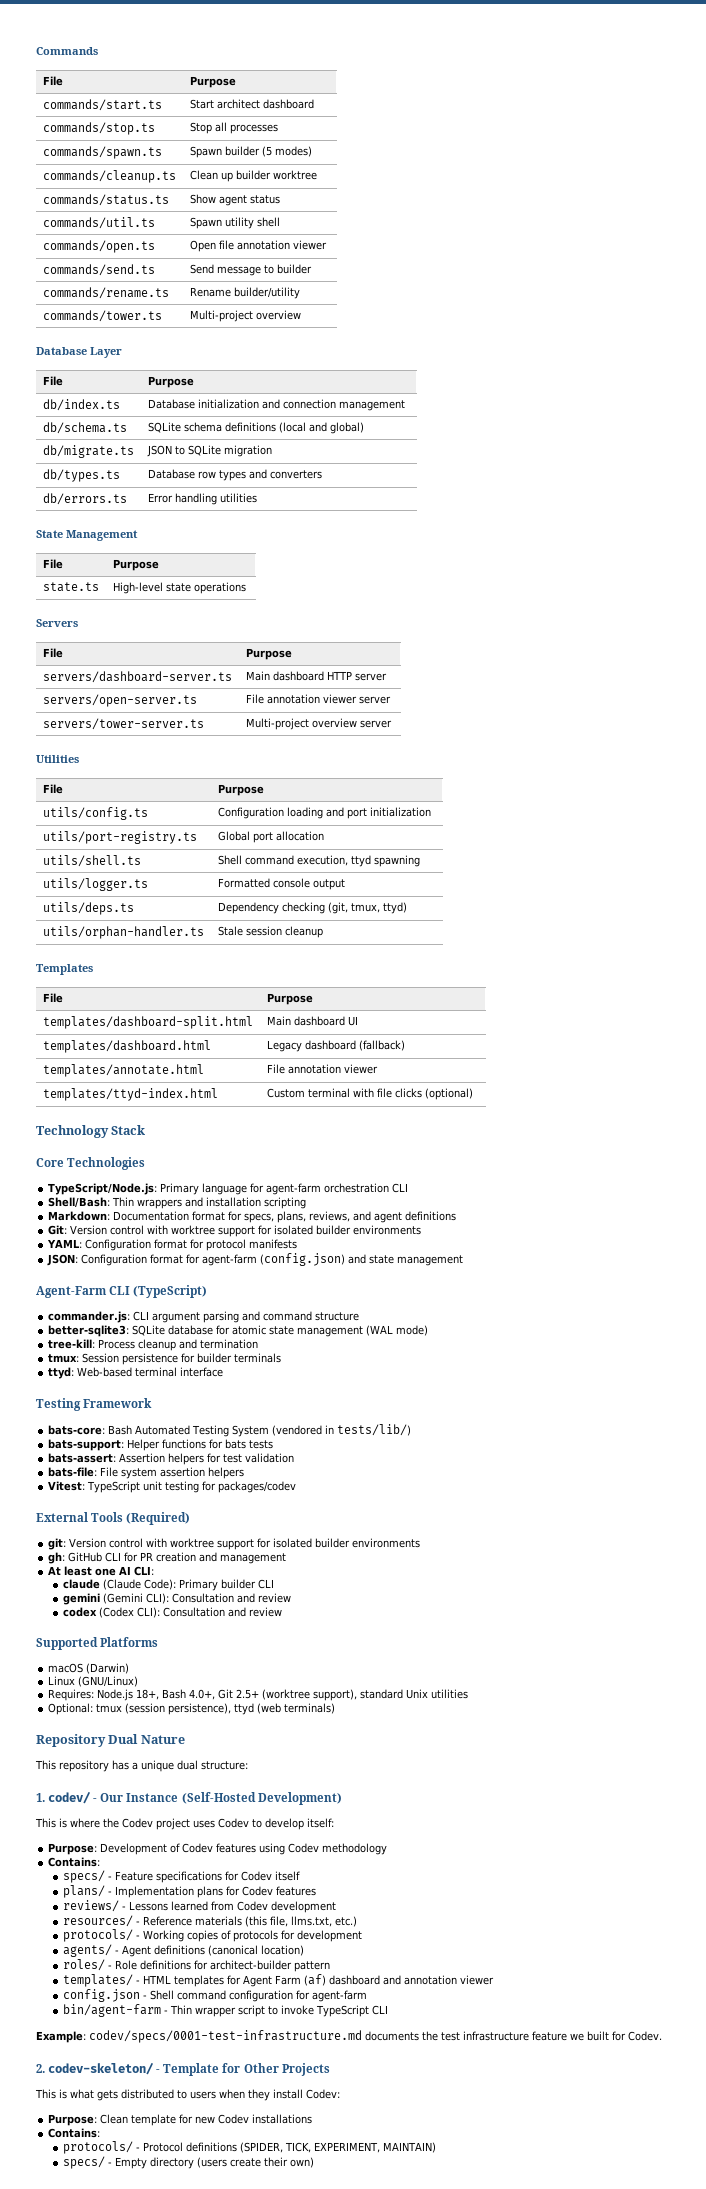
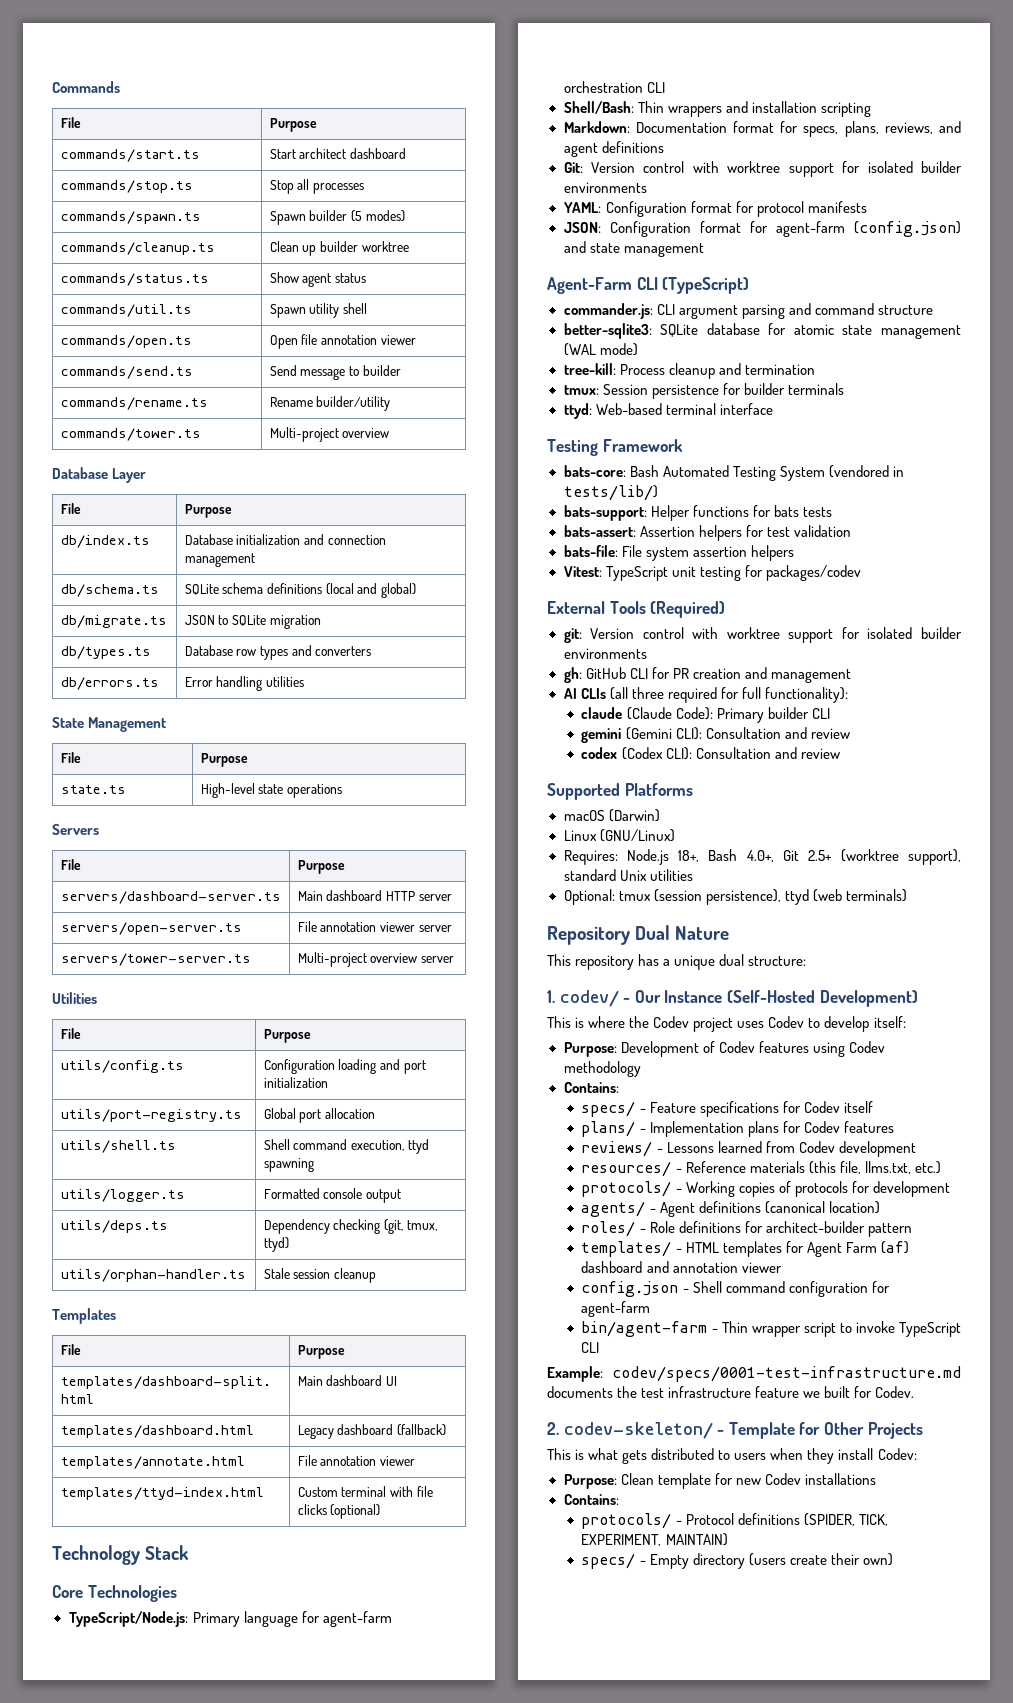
[48,1566,155,1576] At least one AI CLI: -> [563,687,848,703] AI CLIs (all three required for full functionality):

